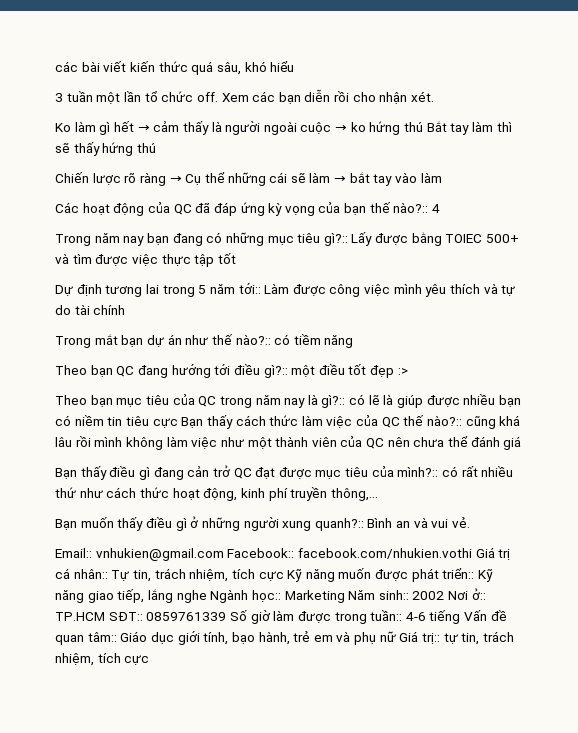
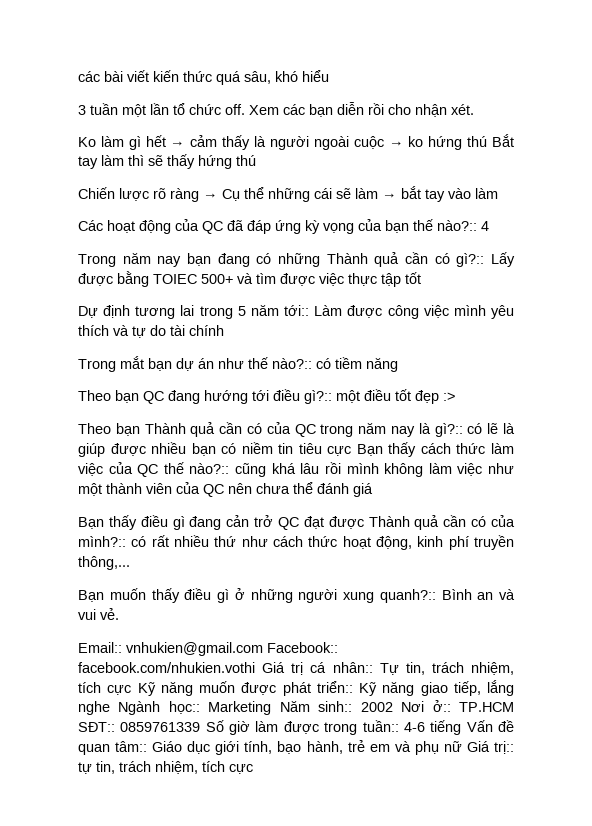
[267,233,321,245] mục tiêu -> [326,252,450,267] Thành quả cần có
[116,395,169,407] mục tiêu -> [144,422,262,437] Thành quả cần có
[315,467,369,479] mục tiêu -> [368,515,487,530] Thành quả cần có

